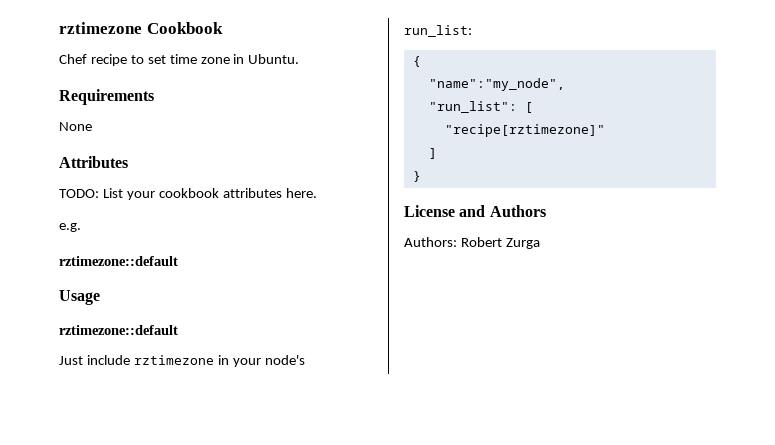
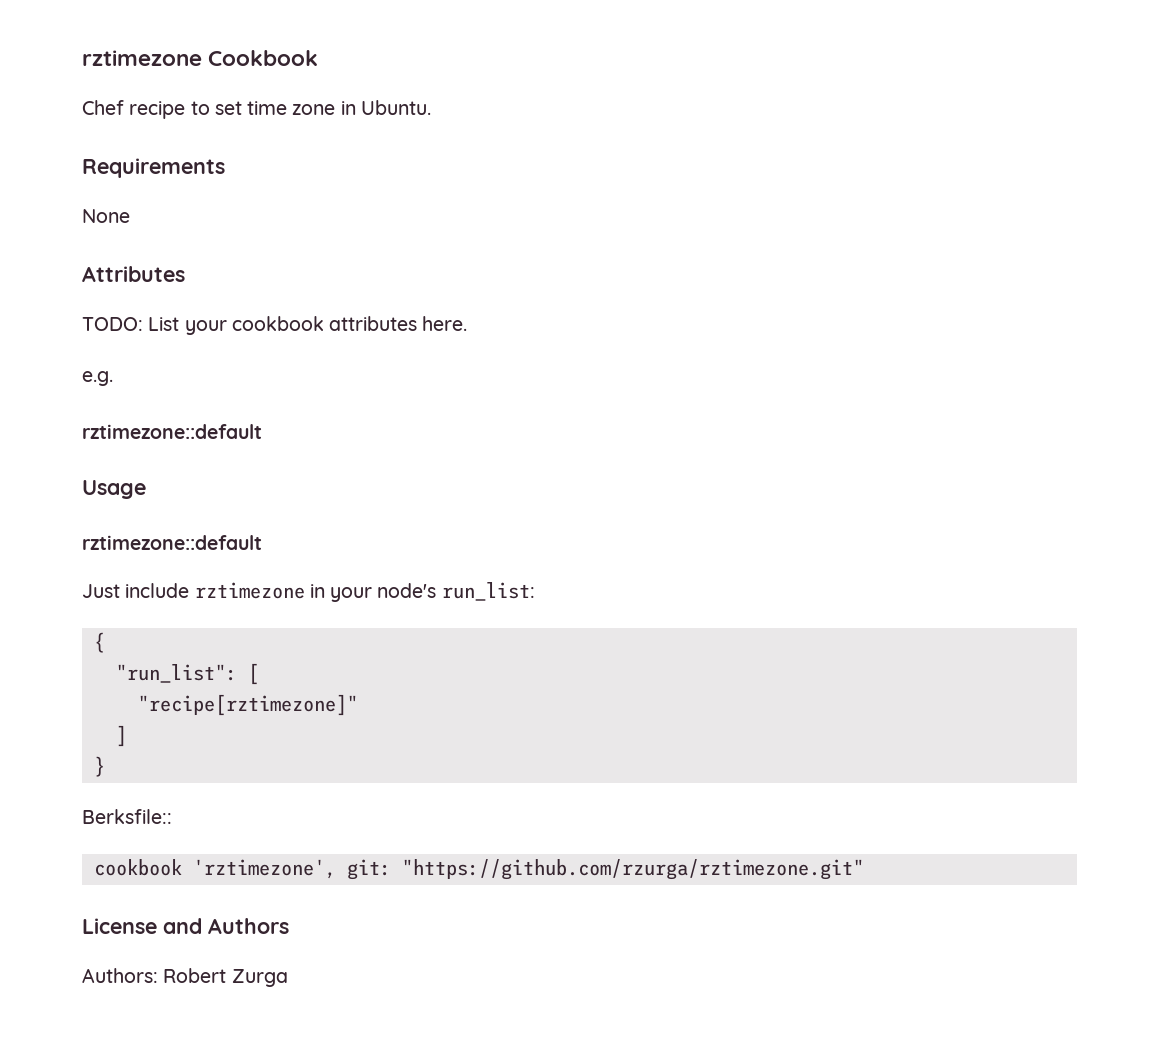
[428,78,565,91] // "name":"my_node", -> (105, 642) none
(421, 176) none -> [82,809,172,824] [93,859,864,880] // Berksfile:: // cookbook 'rztimezone', git: "https://github.com/rzurga/rztimezone.git"

